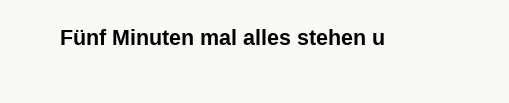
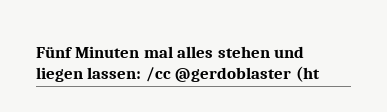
[372,33,385,45] u -> [274,46,305,58] [36,66,320,82] und liegen lassen: /cc @gerdoblaster (ht

